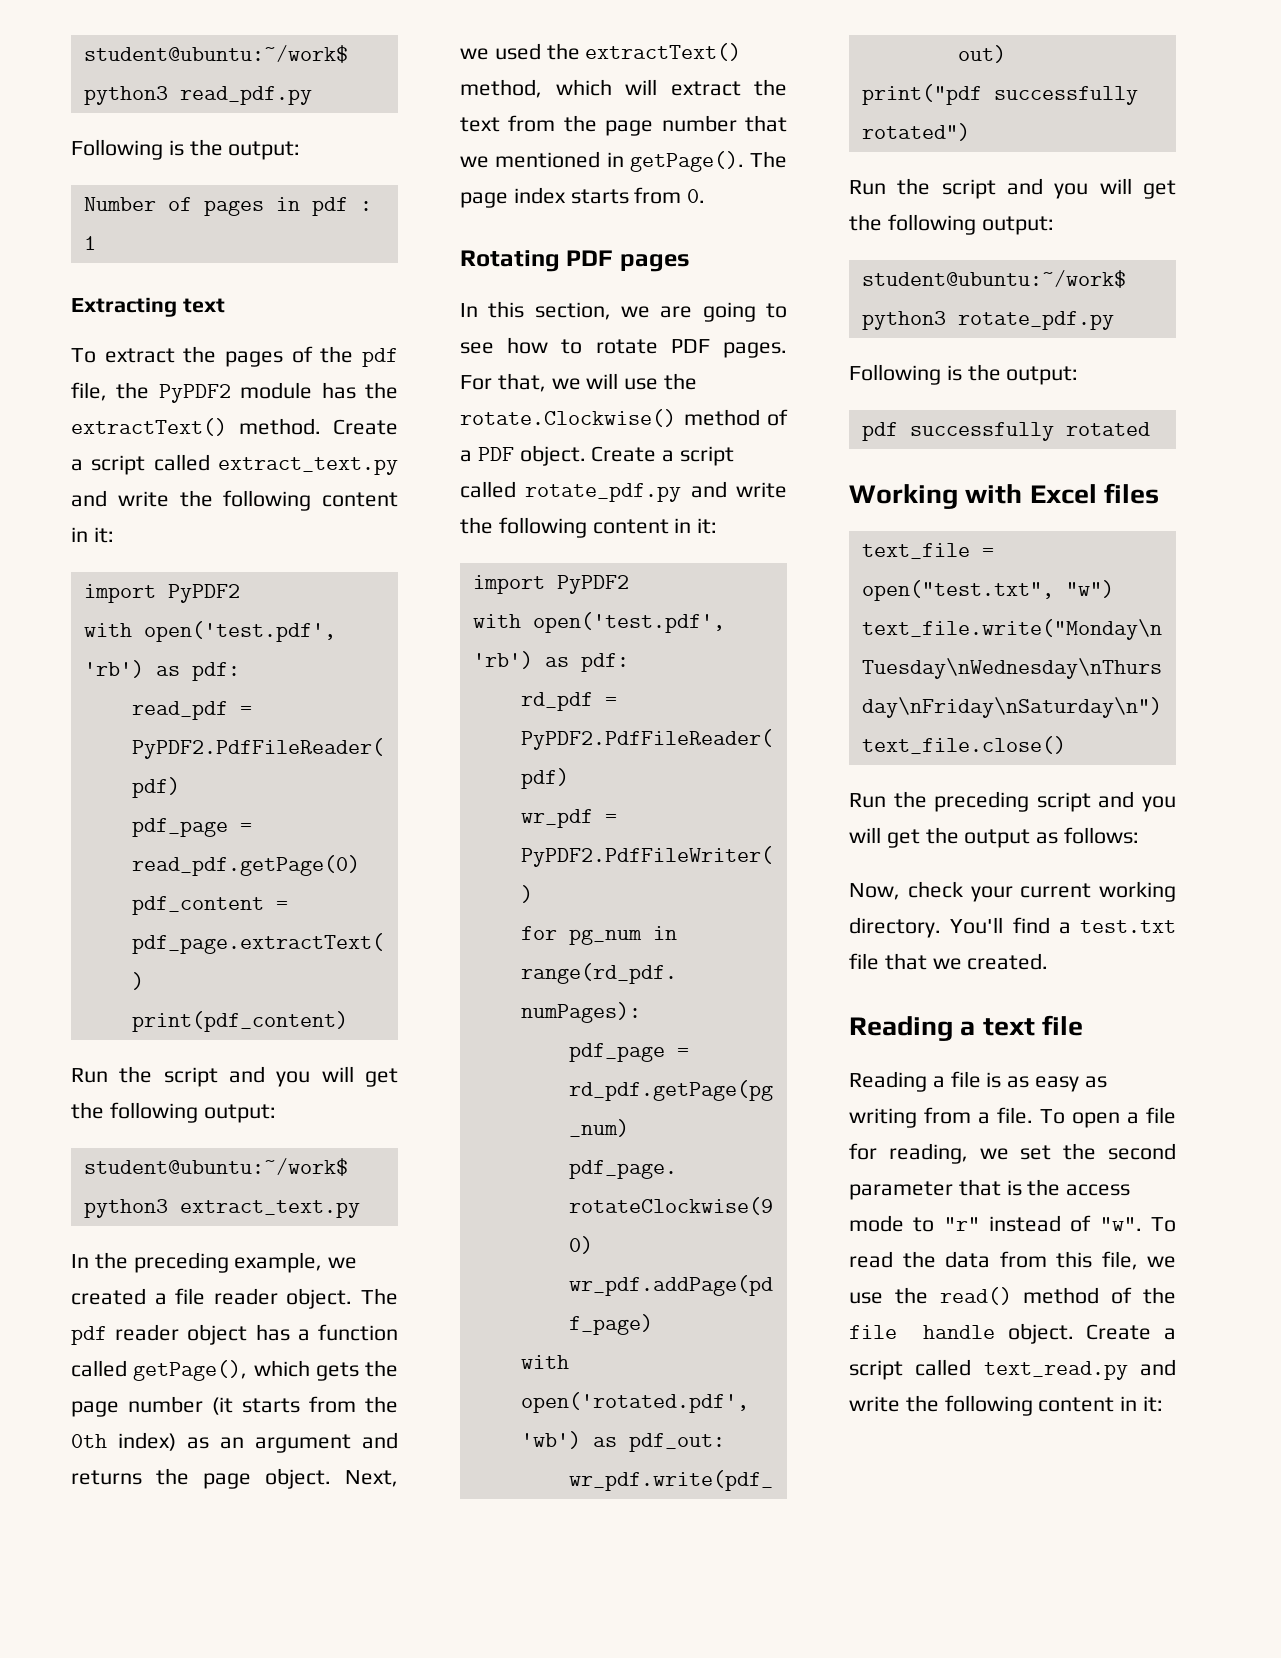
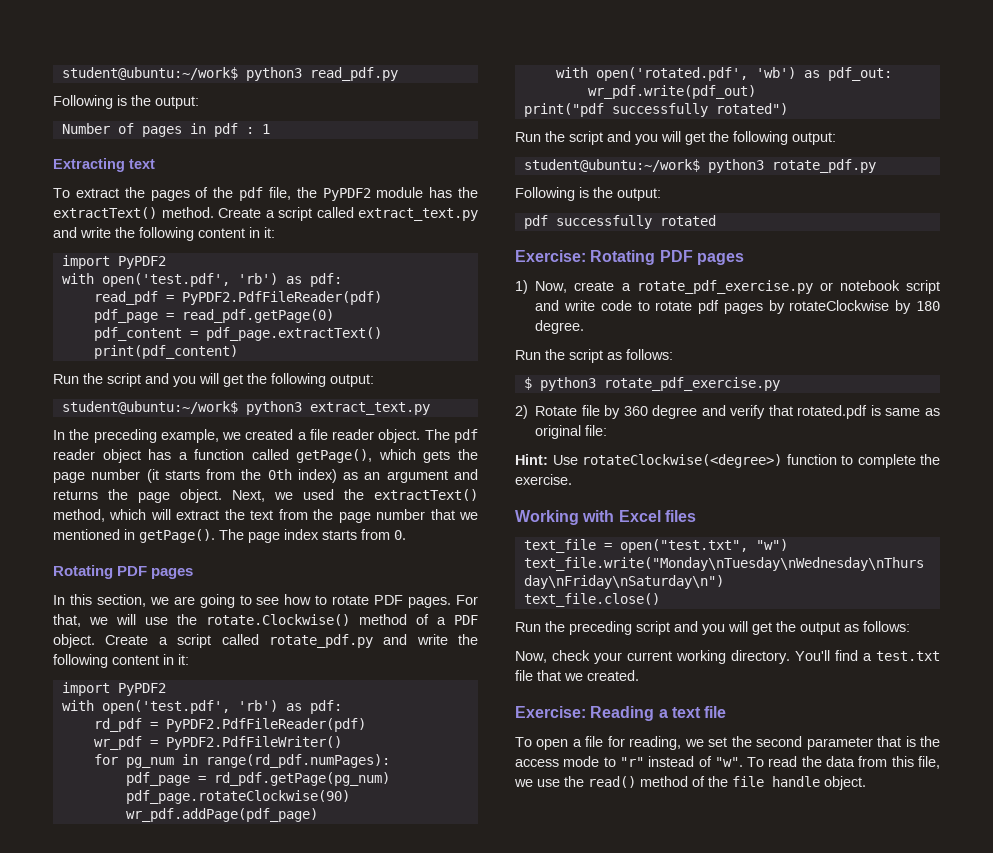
(1150, 429) none -> [515,250,744,265] [515,280,940,294] [535,300,940,314] [535,320,585,334] [515,349,673,363] [523,377,780,391] [515,405,940,419] [535,425,608,439] [515,454,940,468] [515,474,572,485] // Exercise: Rotating PDF pages // 1) Now, create a rotate_pdf_exercise.py or notebook script and write code to rotate pdf pages by rotateClockwise by 180 degree. // Run the script as follows: // $ python3 rotate_pdf_exercise.py // 2) Rotate file by 360 degree and verify that rotated.pdf is same as original file: // Hint: Use rotateClockwise(<degree>) function to complete the exercise.
(1049, 961) none -> [515,706,586,718] Exercise:
[849,1071,1107,1092] [849,1107,1033,1128] Reading a file is as easy as writing from a file. -> (727, 712) none
[1086,1324,1176,1340] [849,1359,1176,1380] [849,1395,1164,1416] Create a script called text_read.py and write the following content in it: -> (866, 783) none

